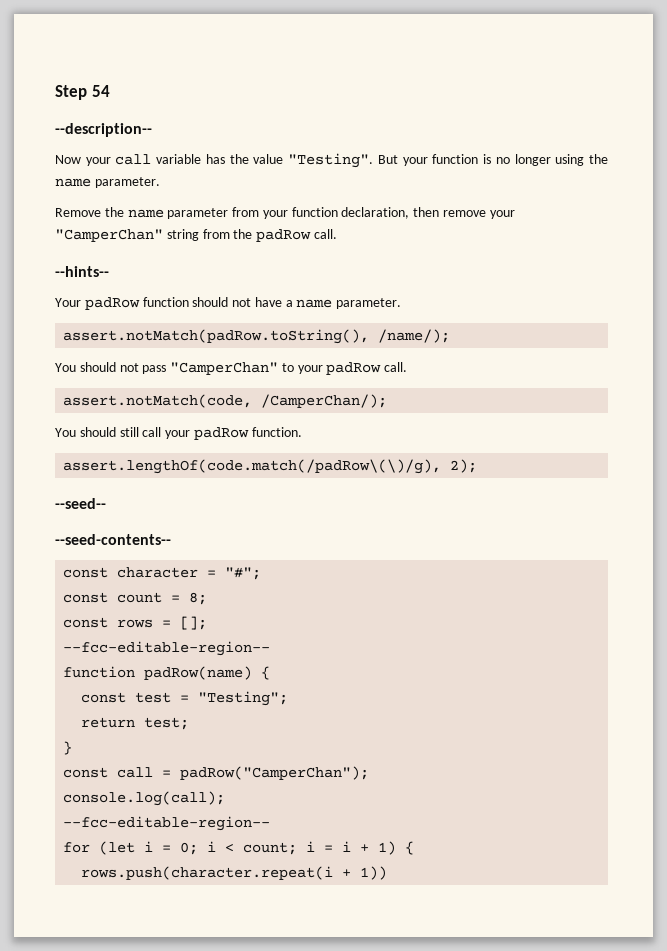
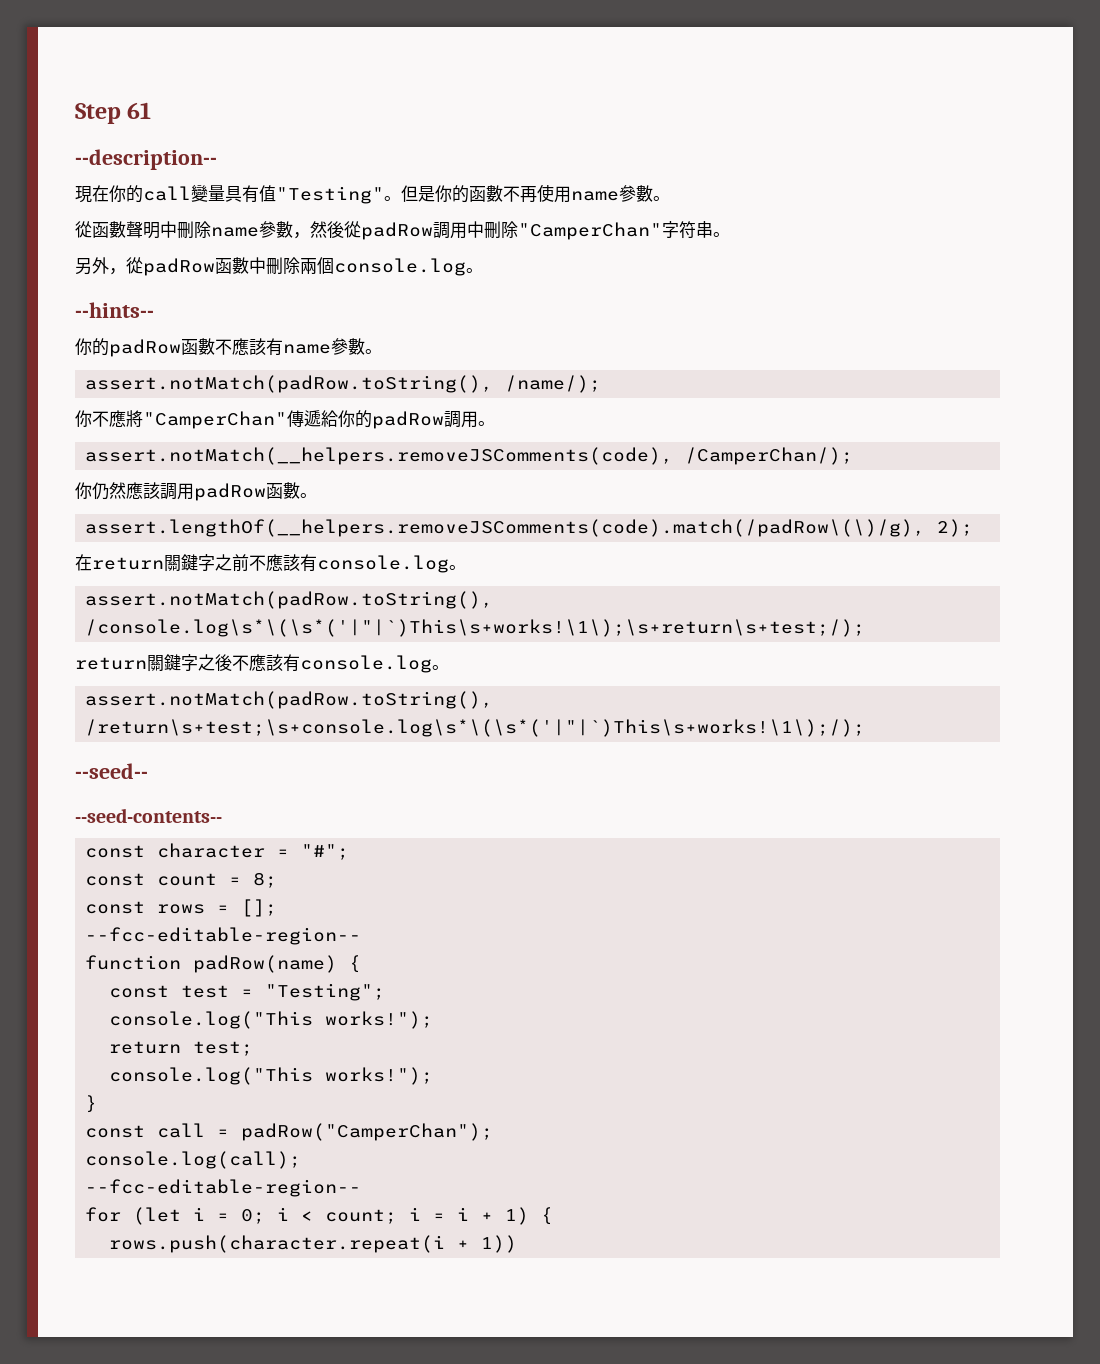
[91,85,110,97] 54 -> [127,102,152,119] 61
[55,153,608,168] [55,177,160,188] [55,207,515,219] [55,229,337,242] [55,266,109,277] [55,297,402,310] [63,329,451,344] [55,362,408,375] [63,394,388,408] [55,427,302,440] [63,459,478,474] Now your call variable has the value "Testing". But your function is no longer using the name parameter. // Remove the name parameter from your function declaration, then remove your "CamperChan" string from the padRow call. // --hints-- // Your padRow function should not have a name parameter. // assert.notMatch(padRow.toString(), /name/); // You should not pass "CamperChan" to your padRow call. // assert.notMatch(code, /CamperChan/); // You should still call your padRow function. // assert.lengthOf(code.match(/padRow\(\)/g), 2); -> [75,184,670,204] [75,221,730,240] [75,257,483,276] [75,302,154,318] [75,338,382,357] [85,375,602,393] [75,410,495,429] [85,447,854,465] [75,482,317,501] [85,519,974,537] [75,554,466,573] [85,591,494,609] [85,619,866,637] [75,654,449,673] [85,691,494,709] [85,719,866,737] 現在你的call變量具有值"Testing"。但是你的函數不再使用name參數。 // 從函數聲明中刪除name參數，然後從padRow調用中刪除"CamperChan"字符串。 // 另外，從padRow函數中刪除兩個console.log。 // --hints-- // 你的padRow函數不應該有name參數。 // assert.notMatch(padRow.toString(), /name/); // 你不應將"CamperChan"傳遞給你的padRow調用。 // assert.notMatch(__helpers.removeJSComments(code), /CamperChan/); // 你仍然應該調用padRow函數。 // assert.lengthOf(__helpers.removeJSComments(code).match(/padRow\(\)/g), 2); // 在return關鍵字之前不應該有console.log。 // assert.notMatch(padRow.toString(), /console.log\s*\(\s*('|"|`)This\s+works!\1\);\s+return\s+test;/); // return關鍵字之後不應該有console.log。 // assert.notMatch(padRow.toString(), /return\s+test;\s+console.log\s*\(\s*('|"|`)This\s+works!\1\);/);
(289, 698) none -> [109,1011,434,1029] // console.log("This works!");
(190, 723) none -> [109,1067,434,1085] // console.log("This works!");

